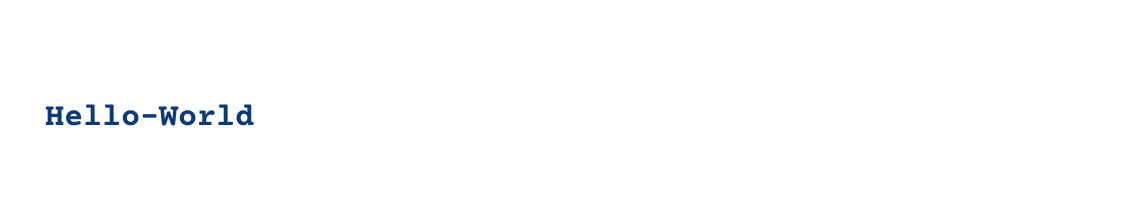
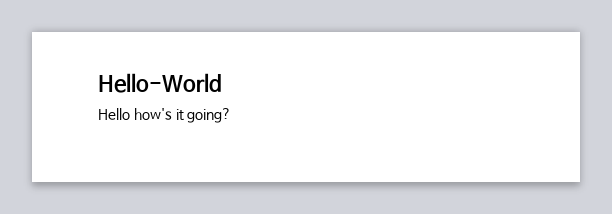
(254, 115) none -> [98,108,232,123] // Hello how's it going?

